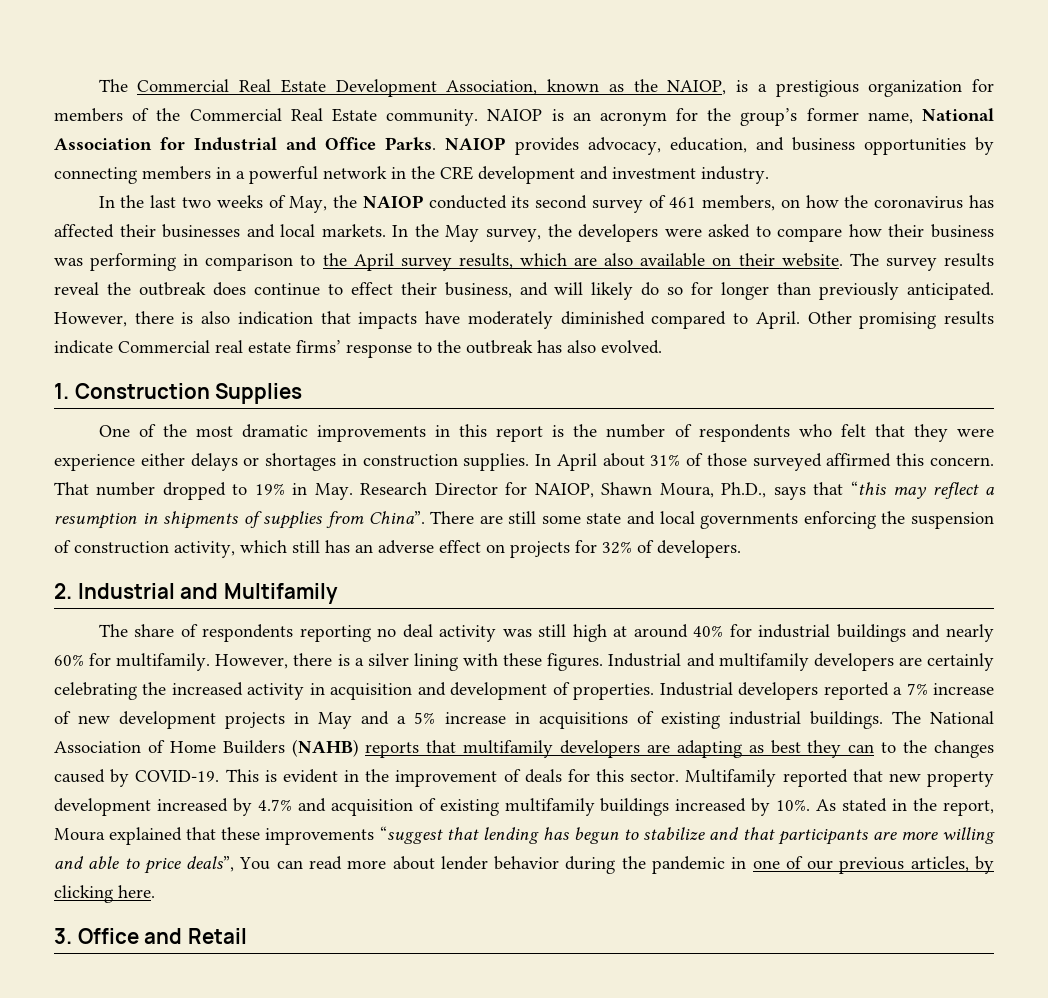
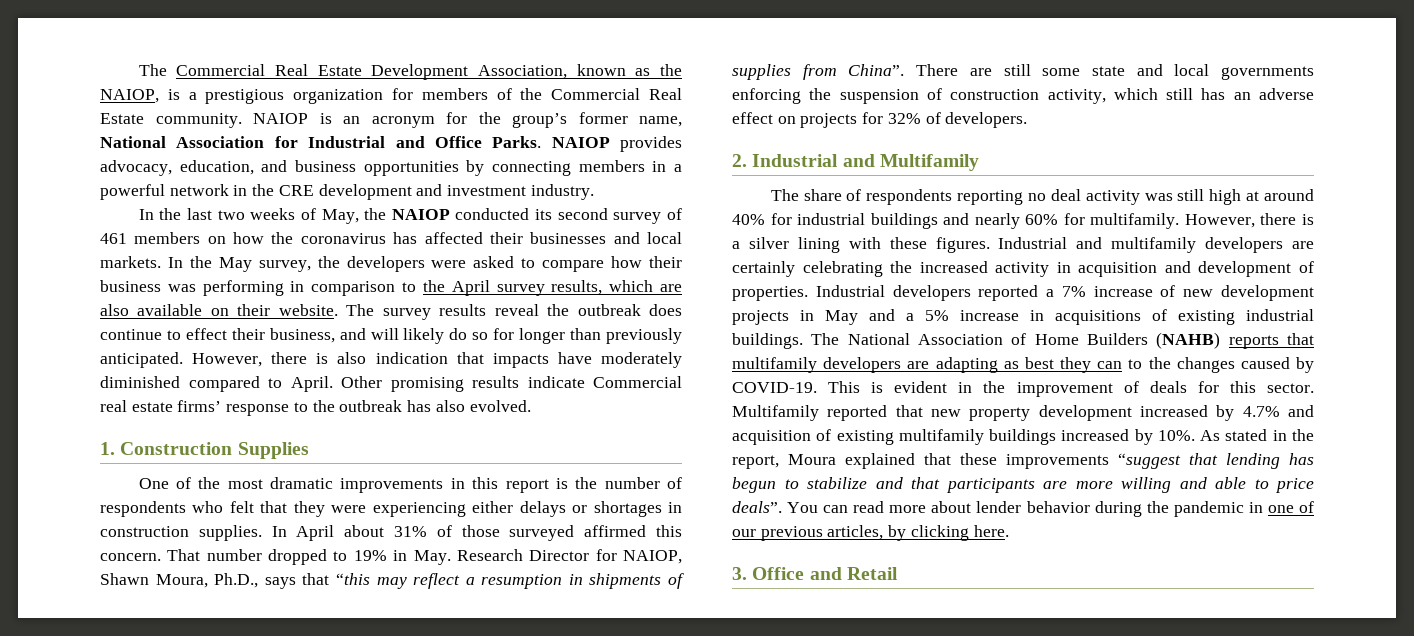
[702,195,776,211] members, -> [134,232,201,244] members
[54,454,135,471] experience -> [372,502,466,517] experiencing
[186,856,235,872] deals”, -> [732,501,782,513] deals”.

